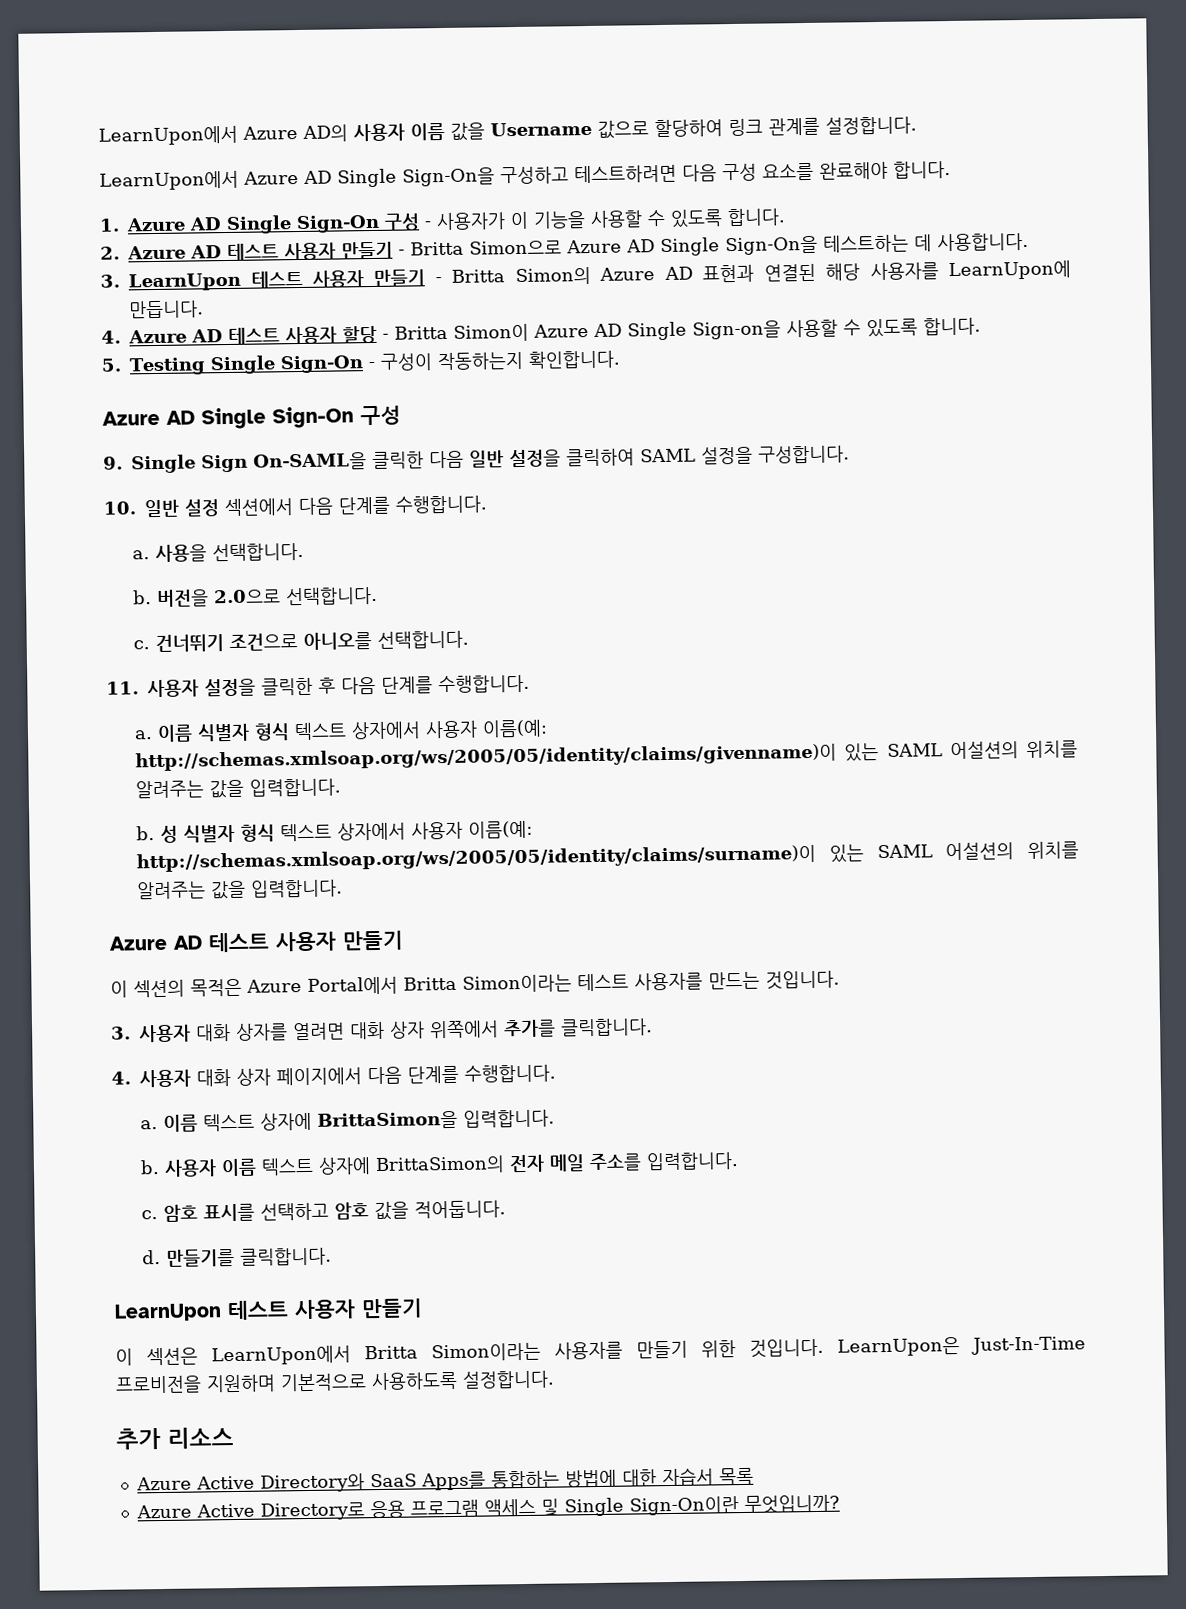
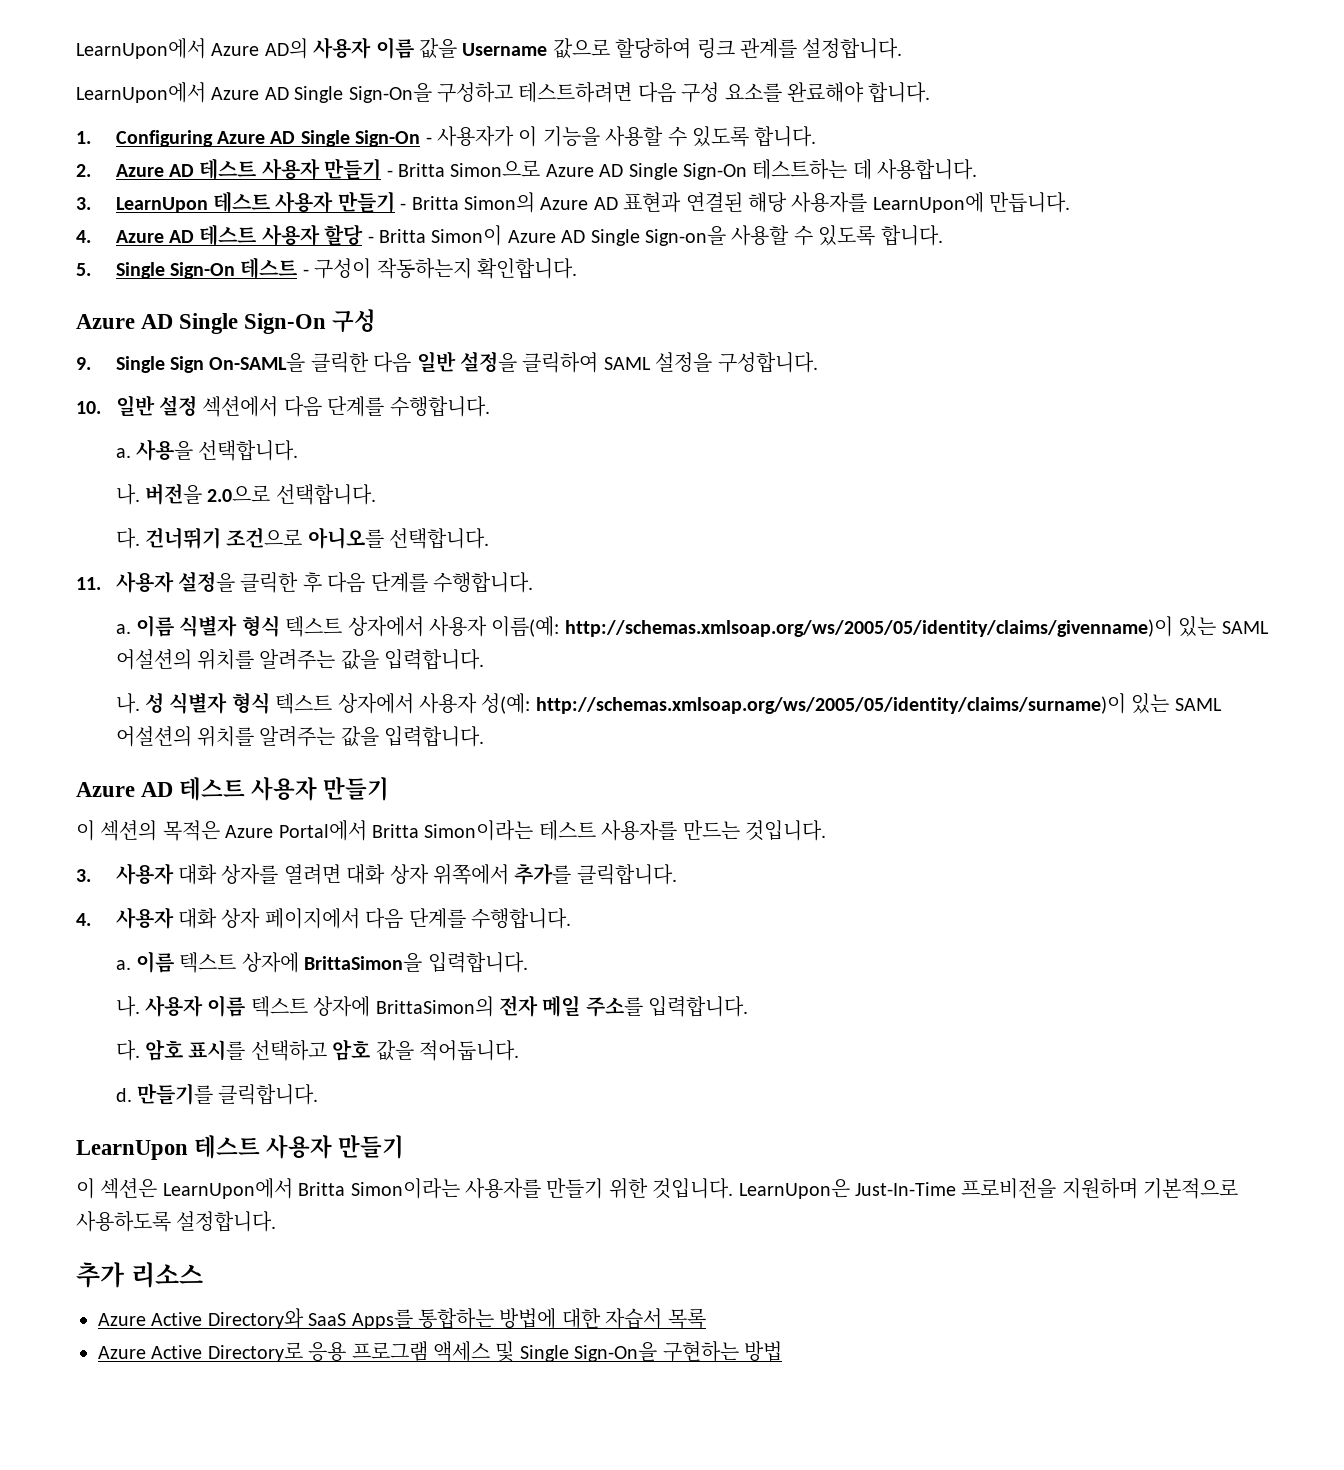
[126,213,421,234] Azure AD Single Sign-On 구성 -> [115,130,421,147] Configuring Azure AD Single Sign-On
[725,235,819,256] Sign-On을 -> [682,163,747,180] Sign-On
[129,355,365,376] Testing Single Sign-On -> [115,257,298,279] Single Sign-On 테스트
[133,590,153,605] b. -> [115,484,140,505] 나.
[133,640,151,650] c. -> [115,528,140,549] 다.
[136,826,156,841] b. -> [115,693,140,714] 나.
[468,820,534,839] 이름(예: -> [481,693,531,714] 성(예:
[140,1160,161,1175] b. -> [115,996,140,1017] 나.
[141,1210,159,1220] c. -> [115,1040,140,1061] 다.
[628,1494,840,1516] Sign-On이란 무엇입니까? -> [574,1341,782,1362] Sign-On을 구현하는 방법

